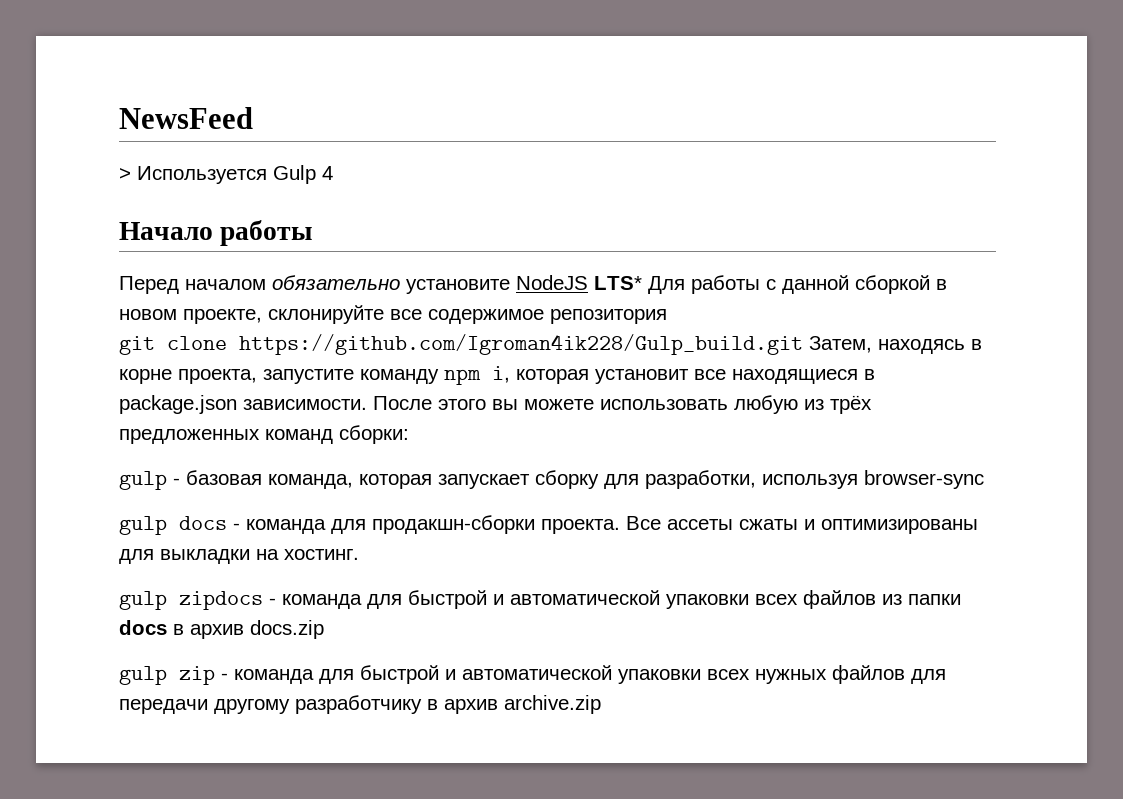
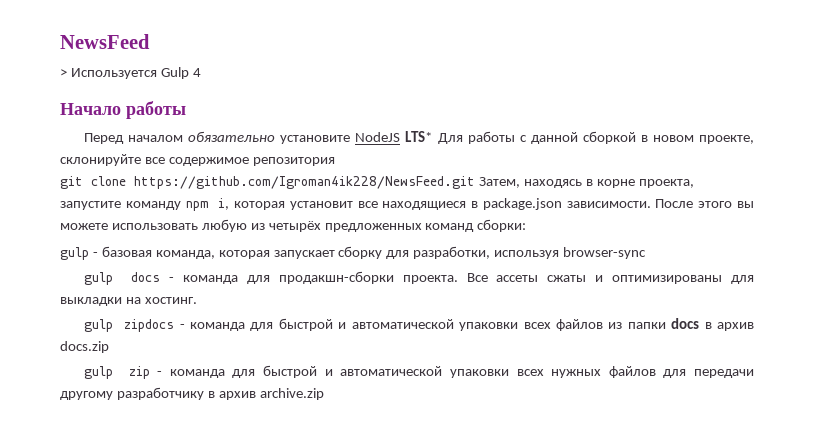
[239,334,803,355] https://github.com/Igroman4ik228/Gulp_build.git -> [134,176,475,189] https://github.com/Igroman4ik228/NewsFeed.git
[830,395,872,414] трёх -> [268,221,321,232] четырёх

